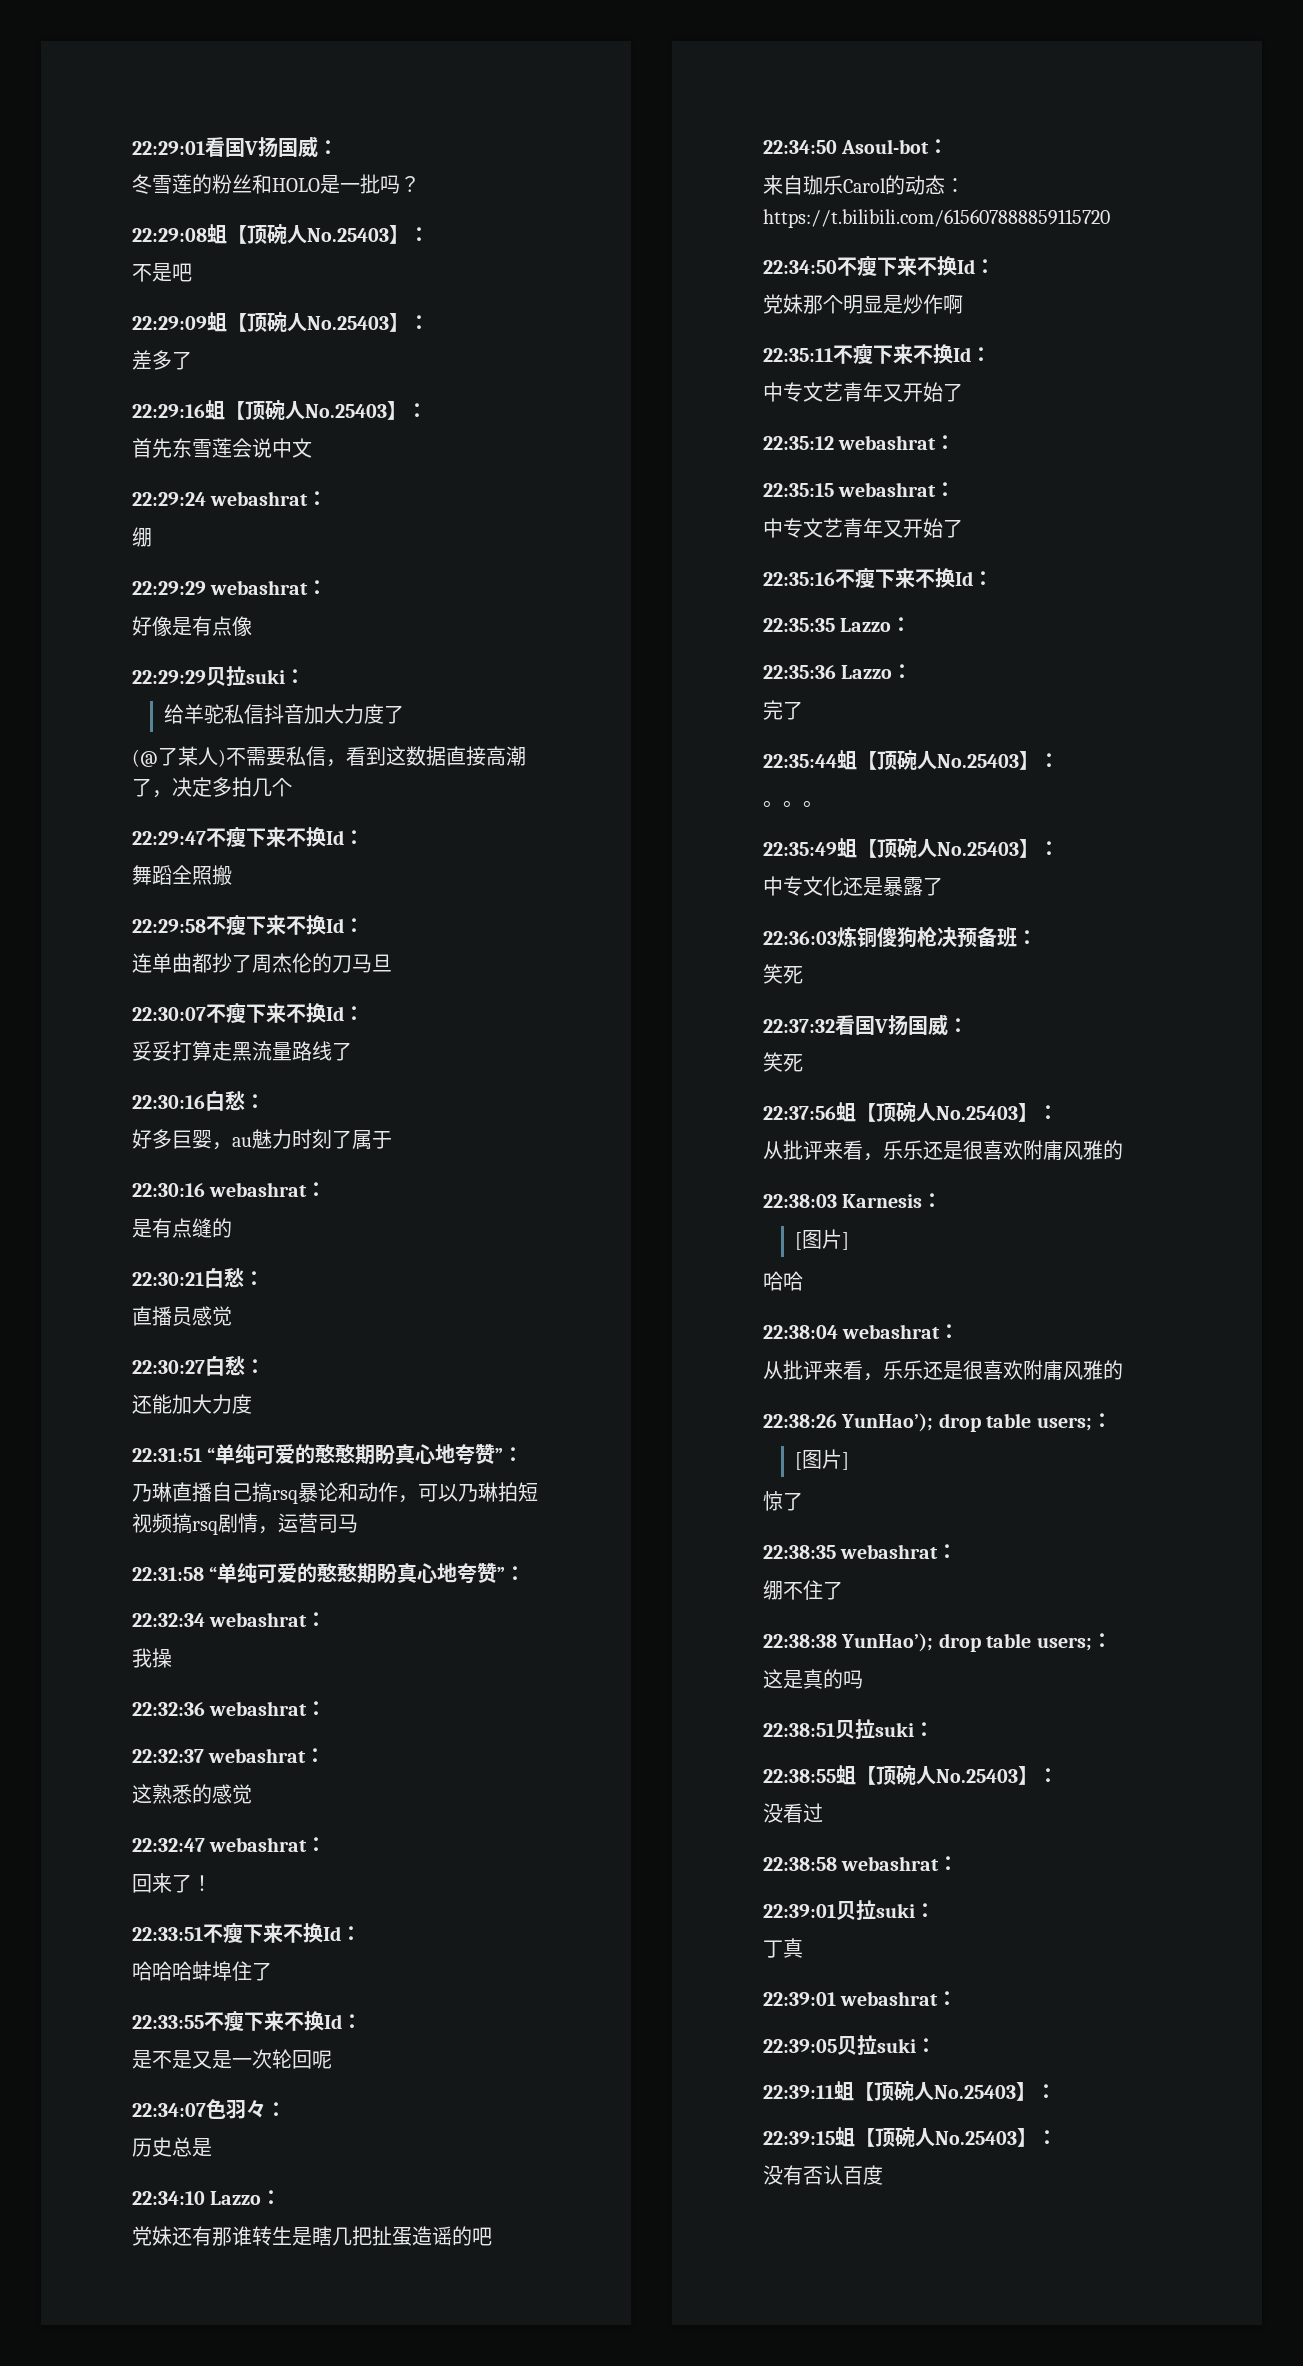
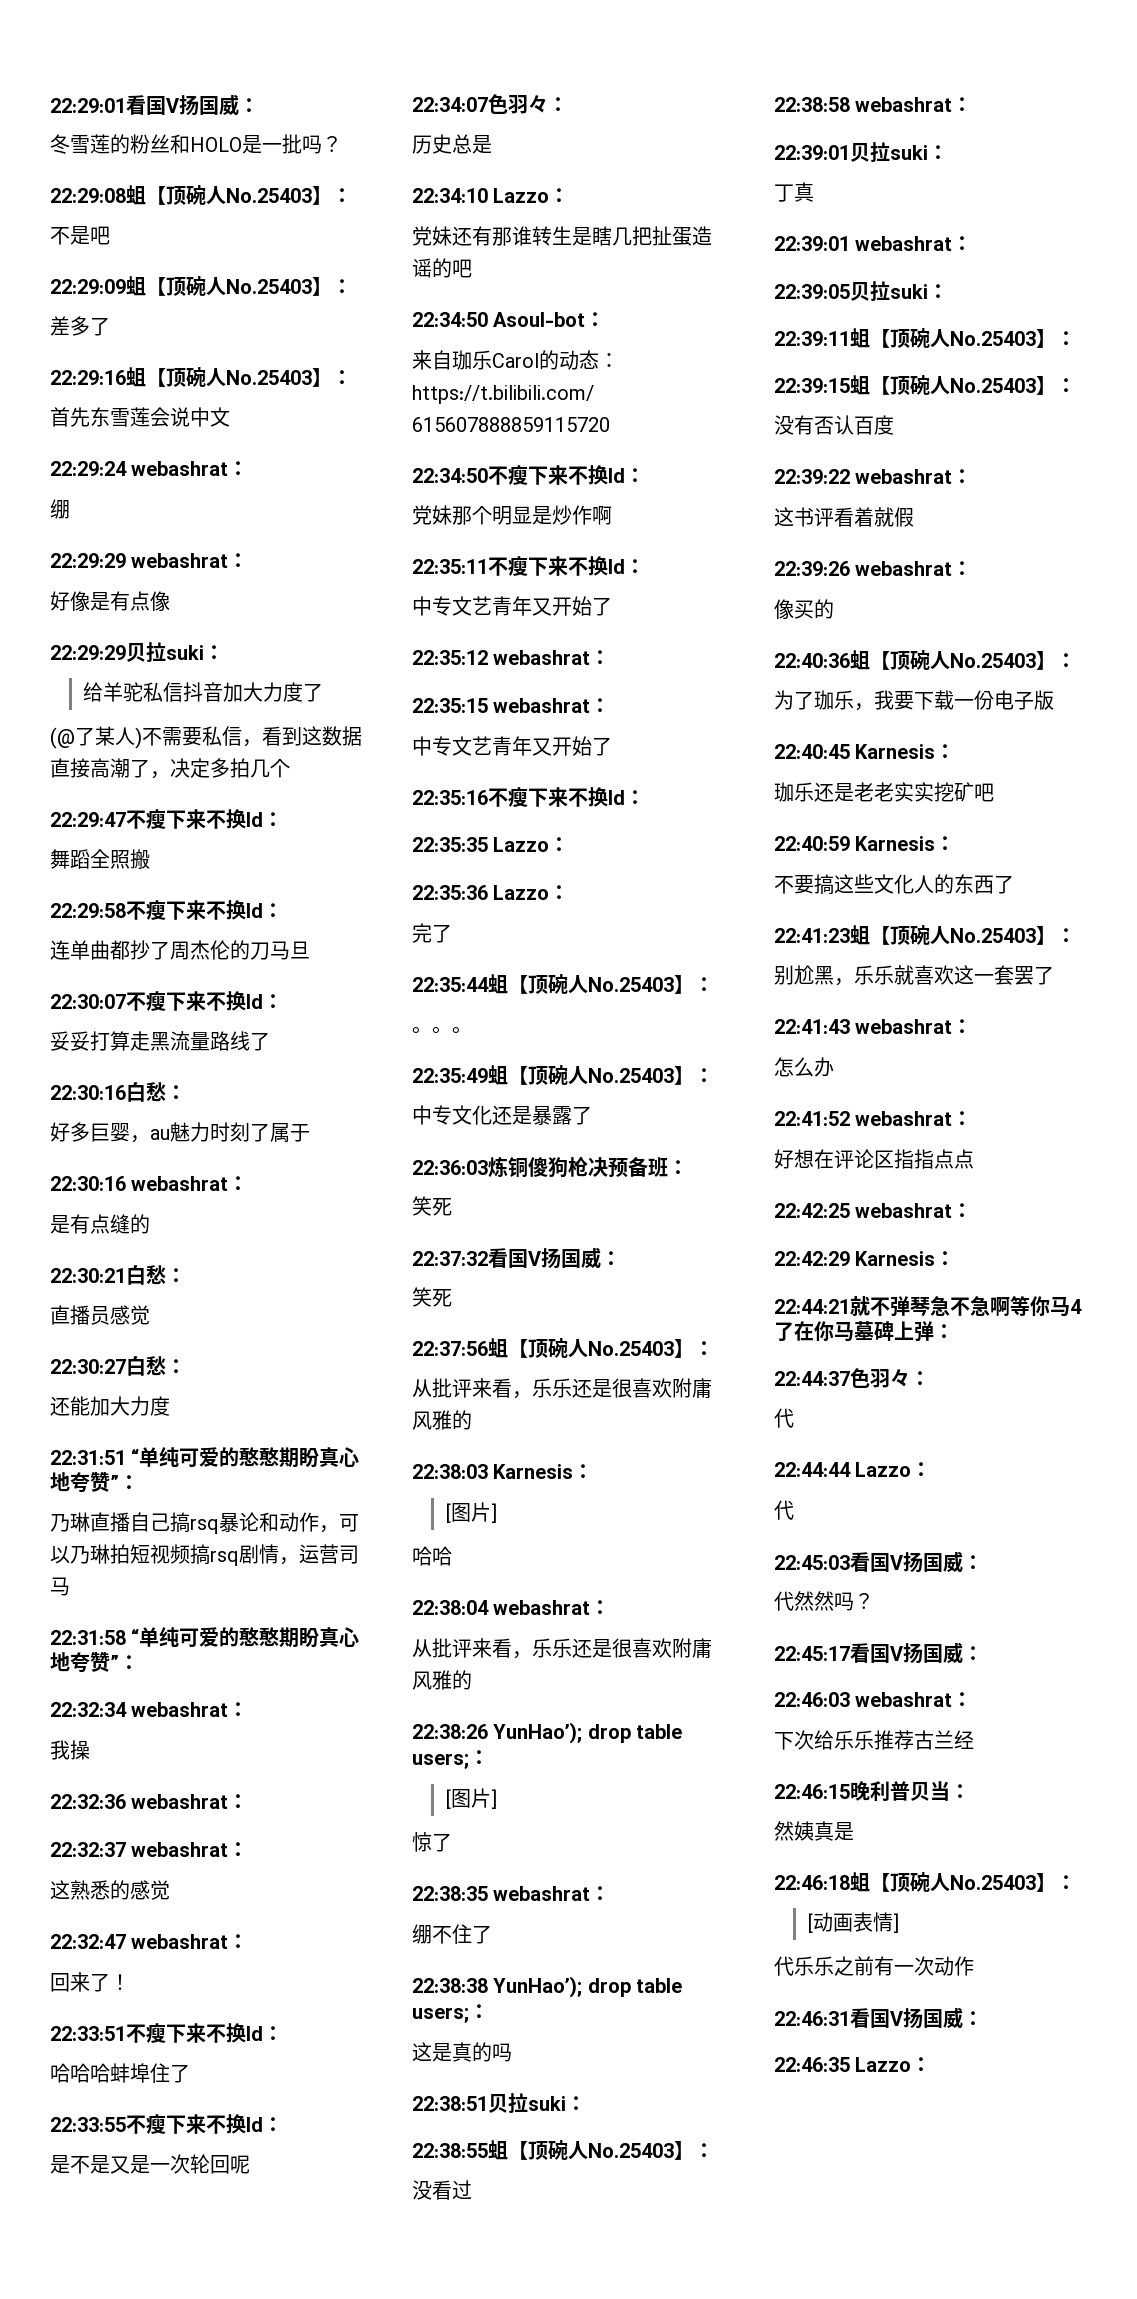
(883, 2175) none -> [774,469,973,484] [774,507,914,527] [774,561,973,576] [774,599,834,619] [774,650,1076,670] [774,690,1054,711] [774,744,956,759] [774,782,994,802] [774,836,956,851] [774,874,1014,894] [774,925,1076,945] [774,965,1054,986] [774,1019,973,1034] [774,1057,834,1077] [774,1111,973,1126] [774,1149,974,1169] [774,1203,973,1218] [774,1251,956,1266] [774,1296,1082,1317] [774,1321,954,1342] [774,1368,930,1388] [774,1408,794,1428] [774,1462,932,1477] [774,1500,794,1520] [774,1551,983,1573] [774,1591,874,1611] [774,1642,983,1664] [774,1692,973,1707] [774,1730,974,1750] [774,1781,970,1801] [774,1821,854,1841] [774,1872,1076,1892] [807,1912,900,1933] [774,1956,974,1976] [774,2007,983,2029] [774,2057,932,2072] // 22:39:22 webashrat： // 这书评看着就假 // 22:39:26 webashrat： // 像买的 // 22:40:36蛆【顶碗人No.25403】： // 为了珈乐，我要下载一份电子版 // 22:40:45 Karnesis： // 珈乐还是老老实实挖矿吧 // 22:40:59 Karnesis： // 不要搞这些文化人的东西了 // 22:41:23蛆【顶碗人No.25403】： // 别尬黑，乐乐就喜欢这一套罢了 // 22:41:43 webashrat： // 怎么办 // 22:41:52 webashrat： // 好想在评论区指指点点 // 22:42:25 webashrat： // 22:42:29 Karnesis： // 22:44:21就不弹琴急不急啊等你马4了在你马墓碑上弹： // 22:44:37色羽々： // 代 // 22:44:44 Lazzo： // 代 // 22:45:03看国V扬国威： // 代然然吗？ // 22:45:17看国V扬国威： // 22:46:03 webashrat： // 下次给乐乐推荐古兰经 // 22:46:15晚利普贝当： // 然姨真是 // 22:46:18蛆【顶碗人No.25403】： // [动画表情] // 代乐乐之前有一次动作 // 22:46:31看国V扬国威： // 22:46:35 Lazzo：

